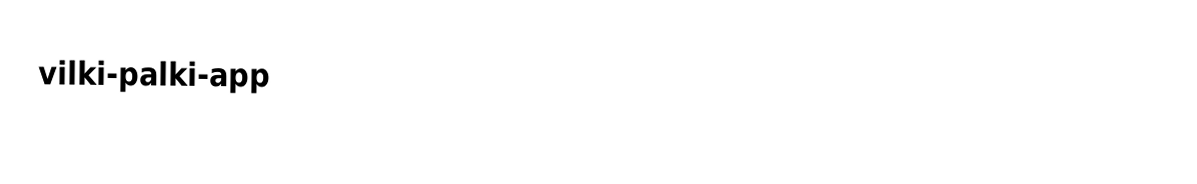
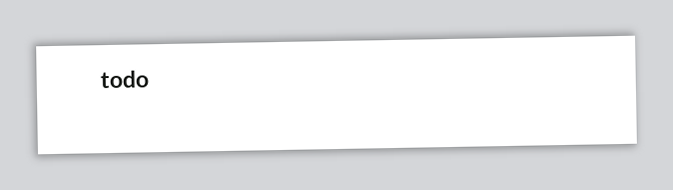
[37,59,271,94] vilki-palki-app -> [100,70,149,89] todo

